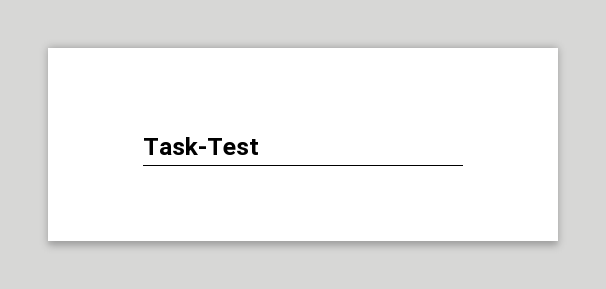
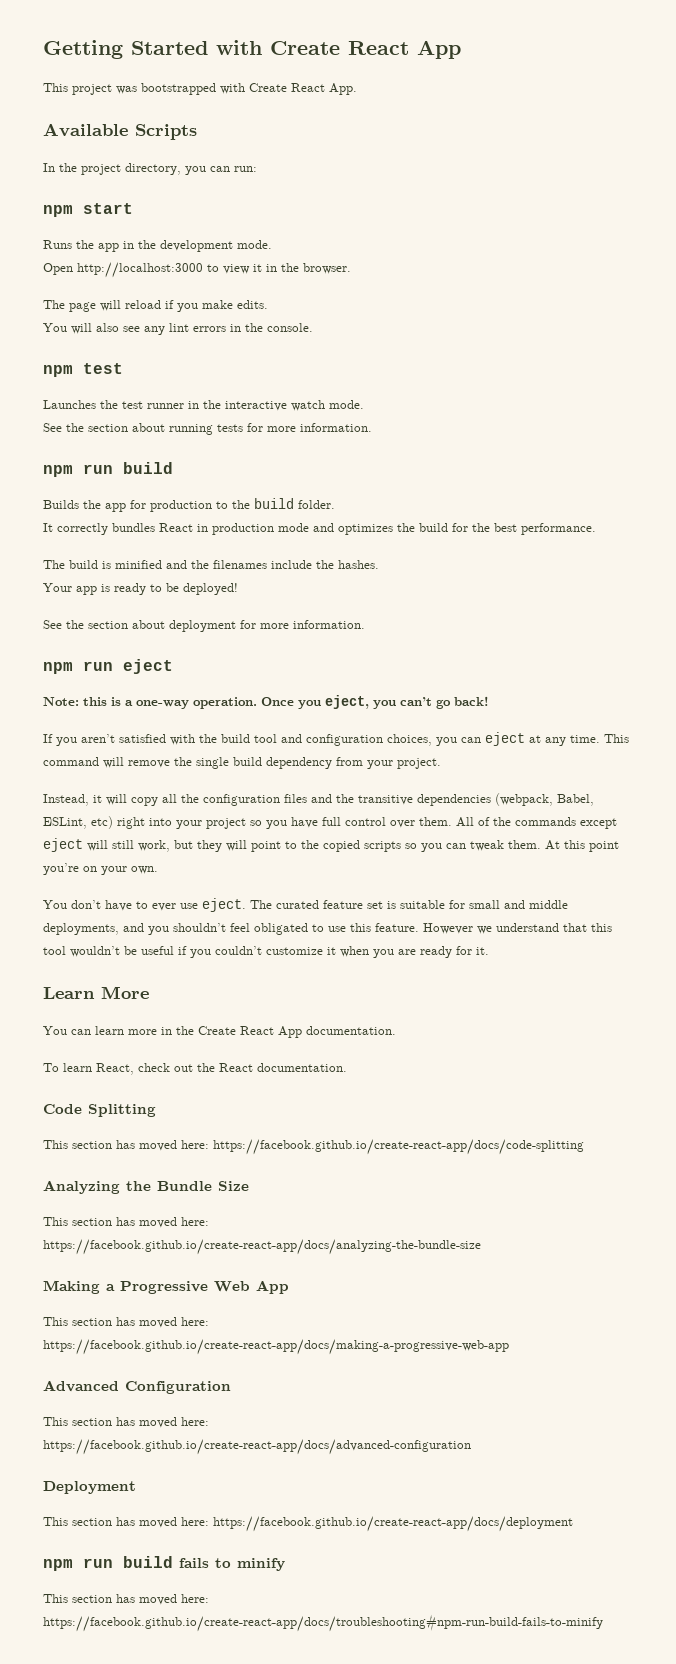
[143,137,259,155] Task-Test -> [43,40,461,59] [43,83,357,95] [43,123,197,140] [43,163,257,175] [43,203,133,217] [43,240,272,252] [43,262,351,278] [43,300,268,312] [43,323,313,335] [43,363,123,377] [43,400,364,411] [43,423,372,435] [43,462,173,477] [43,498,335,512] [43,523,596,535] [43,560,379,569] [43,583,238,595] [43,620,365,632] [43,659,173,674] [43,695,489,709] [43,732,629,746] [43,757,441,769] [43,793,594,806] [43,816,617,829] [43,838,619,852] [43,863,158,875] [43,898,568,912] [43,923,612,935] [43,946,489,958] [43,986,149,999] [43,1026,396,1038] [43,1063,347,1075] [43,1104,156,1117] [43,1139,584,1155] [43,1180,249,1194] [43,1217,209,1228] [43,1239,481,1255] [43,1280,289,1294] [43,1317,209,1328] [43,1339,509,1355] [43,1380,231,1394] [43,1417,209,1428] [43,1439,471,1455] [43,1481,136,1494] [43,1516,573,1532] [43,1556,285,1571] [43,1594,209,1605] [43,1614,603,1632] Getting Started with Create React App // This project was bootstrapped with Create React App. // Available Scripts // In the project directory, you can run: // npm start // Runs the app in the development mode. // Open http://localhost:3000 to view it in the browser. // The page will reload if you make edits. // You will also see any lint errors in the console. // npm test // Launches the test runner in the interactive watch mode. // See the section about running tests for more information. // npm run build // Builds the app for production to the build folder. // It correctly bundles React in production mode and optimizes the build for the best performance. // The build is minified and the filenames include the hashes. // Your app is ready to be deployed! // See the section about deployment for more information. // npm run eject // Note: this is a one-way operation. Once you eject, you can’t go back! // If you aren’t satisfied with the build tool and configuration choices, you can eject at any time. This command will remove the single build dependency from your project. // Instead, it will copy all the configuration files and the transitive dependencies (webpack, Babel, ESLint, etc) right into your project so you have full control over them. All of the commands except eject will still work, but they will point to the copied scripts so you can tweak them. At this point you’re on your own. // You don’t have to ever use eject. The curated feature set is suitable for small and middle deployments, and you shouldn’t feel obligated to use this feature. However we understand that this tool wouldn’t be useful if you couldn’t customize it when you are ready for it. // Learn More // You can learn more in the Create React App documentation. // To learn React, check out the React documentation. // Code Splitting // This section has moved here: https://facebook.github.io/create-react-app/docs/code-splitting // Analyzing the Bundle Size // This section has moved here: https://facebook.github.io/create-react-app/docs/analyzing-the-bundle-size // Making a Progressive Web App // This section has moved here: https://facebook.github.io/create-react-app/docs/making-a-progressive-web-app // Advanced Configuration // This section has moved here: https://facebook.github.io/create-react-app/docs/advanced-configuration // Deployment // This section has moved here: https://facebook.github.io/create-react-app/docs/deployment // npm run build fails to minify // This section has moved here: https://facebook.github.io/create-react-app/docs/troubleshooting#npm-run-build-fails-to-minify

